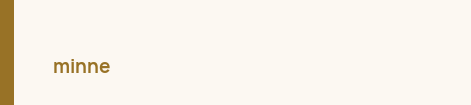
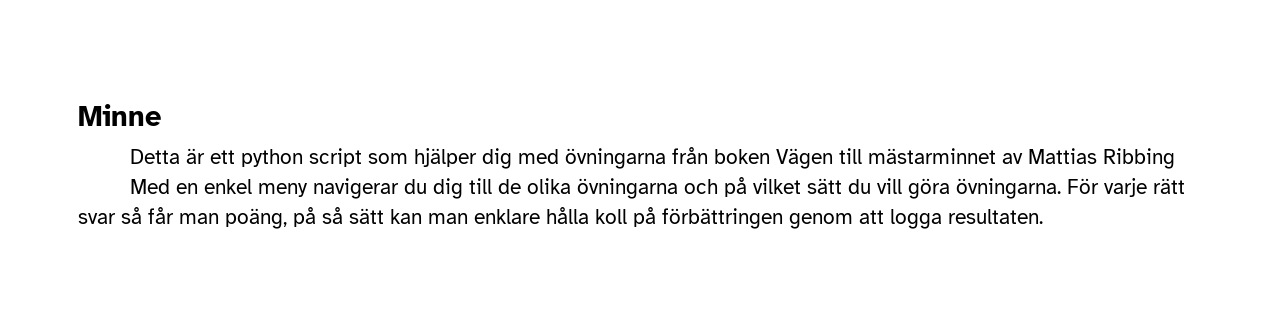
[53,59,110,73] minne -> [78,104,161,126] [130,147,1176,169] [130,177,1186,199] [78,207,1043,229] Minne // Detta är ett python script som hjälper dig med övningarna från boken Vägen till mästarminnet av Mattias Ribbing // Med en enkel meny navigerar du dig till de olika övningarna och på vilket sätt du vill göra övningarna. För varje rätt svar så får man poäng, på så sätt kan man enklare hålla koll på förbättringen genom att logga resultaten.

